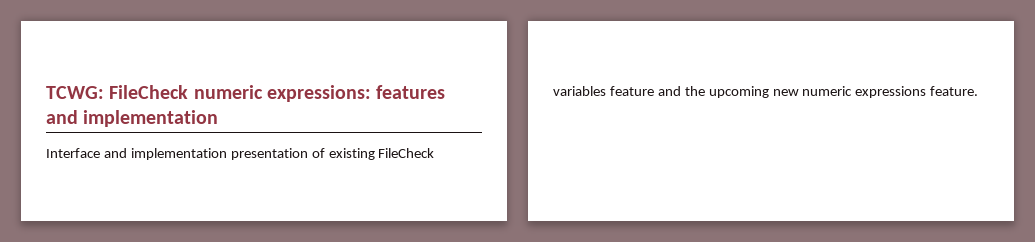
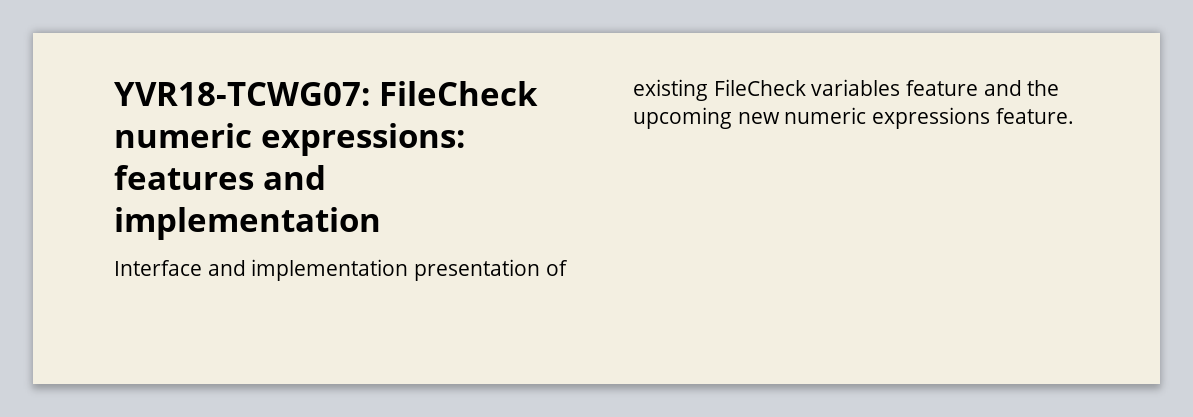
[46,86,104,99] TCWG: -> [114,82,370,106] YVR18-TCWG07:

